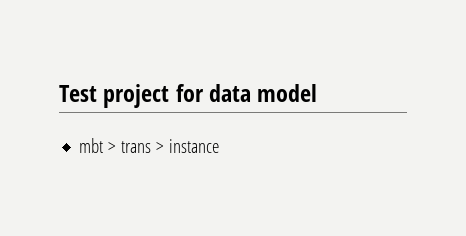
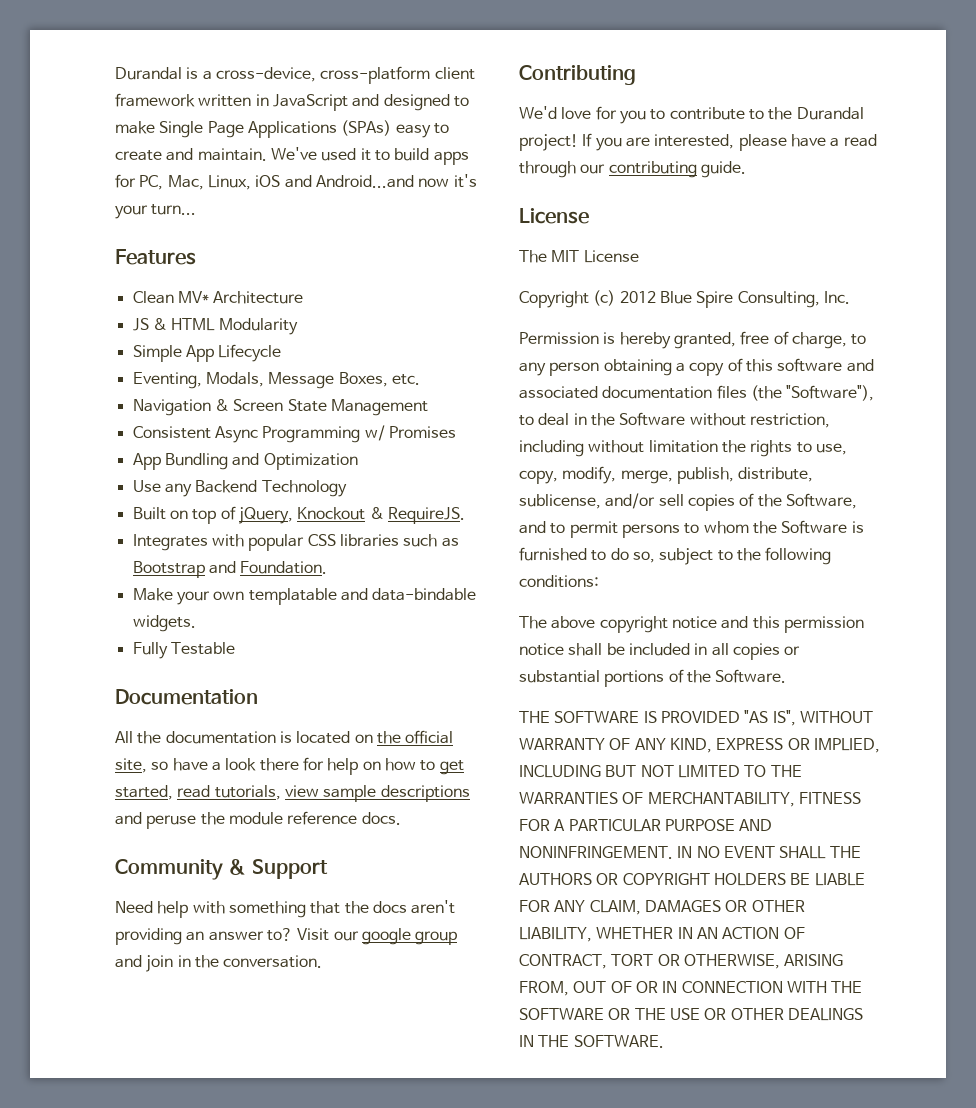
[59,84,318,108] [79,138,220,153] Test project for data model // mbt > trans > instance -> [115,66,475,84] [115,93,469,111] [115,120,449,138] [115,147,469,165] [115,174,477,190] [115,204,197,219] [115,249,196,265] [132,291,304,304] [132,318,298,335] [132,344,282,362] [132,372,420,389] [132,399,428,416] [132,425,456,443] [132,453,358,470] [132,480,347,497] [132,506,465,524] [132,534,459,551] [132,561,328,578] [132,588,477,605] [132,615,196,632] [132,642,235,659] [115,689,258,705] [115,730,454,744] [115,757,464,775] [115,785,470,802] [115,811,401,829] [115,859,328,880] [115,900,456,918] [115,928,458,945] [115,955,323,972] [519,65,636,85] [519,106,864,124] [519,133,877,151] [519,161,746,178] [519,208,589,224] [519,250,639,263] [519,290,850,308] [519,331,867,349] [519,358,874,376] [519,385,875,401] [519,412,830,428] [519,440,847,457] [519,466,814,484] [519,493,857,511] [519,520,864,538] [519,547,832,565] [519,575,599,588] [519,616,864,633] [519,643,801,660] [519,669,787,687] [519,710,873,726] [519,738,880,753] [519,765,802,778] [519,792,861,807] [519,819,773,832] [519,846,861,859] [519,873,865,886] [519,900,805,915] [519,927,805,942] [519,954,844,969] [519,981,863,996] [519,1008,863,1021] [519,1035,664,1048] Durandal is a cross-device, cross-platform client framework written in JavaScript and designed to make Single Page Applications (SPAs) easy to create and maintain. We've used it to build apps for PC, Mac, Linux, iOS and Android...and now it's your turn... // Features // Clean MV* Architecture // JS & HTML Modularity // Simple App Lifecycle // Eventing, Modals, Message Boxes, etc. // Navigation & Screen State Management // Consistent Async Programming w/ Promises // App Bundling and Optimization // Use any Backend Technology // Built on top of jQuery, Knockout & RequireJS. // Integrates with popular CSS libraries such as Bootstrap and Foundation. // Make your own templatable and data-bindable widgets. // Fully Testable // Documentation // All the documentation is located on the official site, so have a look there for help on how to get started, read tutorials, view sample descriptions and peruse the module reference docs. // Community & Support // Need help with something that the docs aren't providing an answer to? Visit our google group and join in the conversation. // Contributing // We'd love for you to contribute to the Durandal project! If you are interested, please have a read through our contributing guide. // License // The MIT License // Copyright (c) 2012 Blue Spire Consulting, Inc. // Permission is hereby granted, free of charge, to any person obtaining a copy of this software and associated documentation files (the "Software"), to deal in the Software without restriction, including without limitation the rights to use, copy, modify, merge, publish, distribute, sublicense, and/or sell copies of the Software, and to permit persons to whom the Software is furnished to do so, subject to the following conditions: // The above copyright notice and this permission notice shall be included in all copies or substantial portions of the Software. // THE SOFTWARE IS PROVIDED "AS IS", WITHOUT WARRANTY OF ANY KIND, EXPRESS OR IMPLIED, INCLUDING BUT NOT LIMITED TO THE WARRANTIES OF MERCHANTABILITY, FITNESS FOR A PARTICULAR PURPOSE AND NONINFRINGEMENT. IN NO EVENT SHALL THE AUTHORS OR COPYRIGHT HOLDERS BE LIABLE FOR ANY CLAIM, DAMAGES OR OTHER LIABILITY, WHETHER IN AN ACTION OF CONTRACT, TORT OR OTHERWISE, ARISING FROM, OUT OF OR IN CONNECTION WITH THE SOFTWARE OR THE USE OR OTHER DEALINGS IN THE SOFTWARE.

